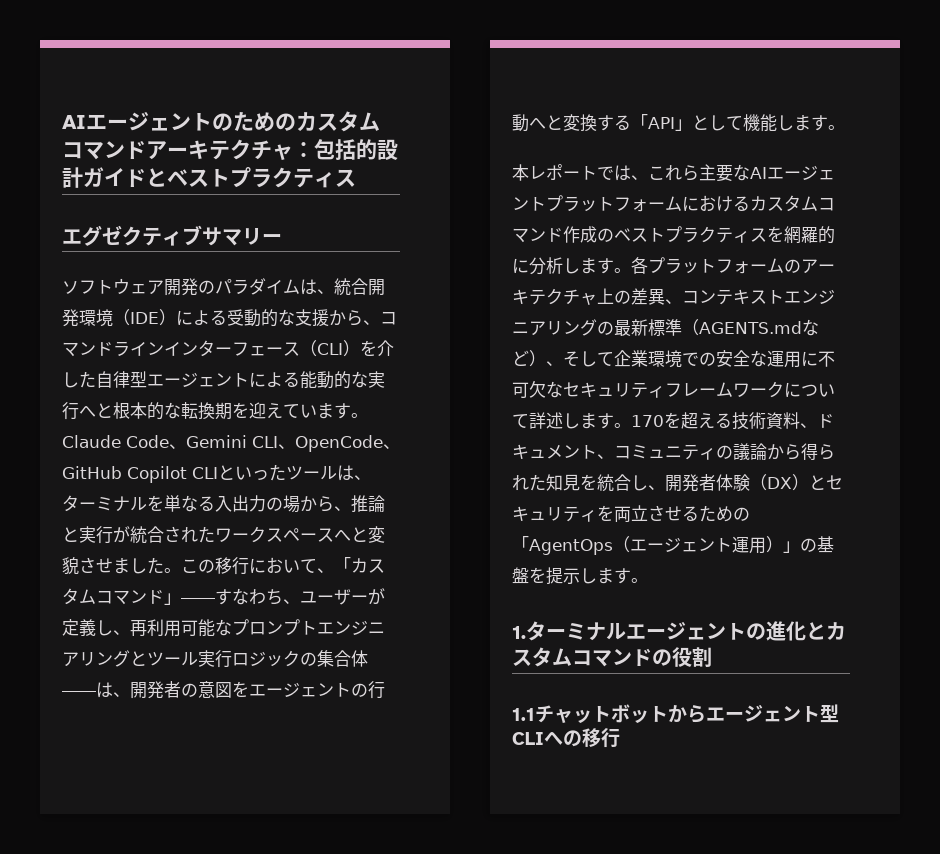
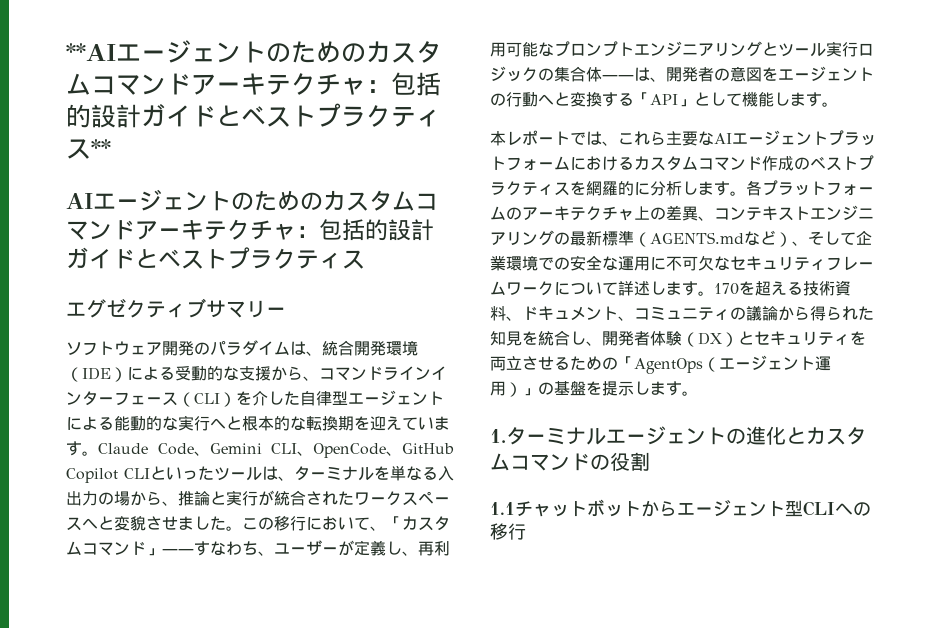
(62, 122) none -> [66,40,441,63] [66,72,441,96] [66,103,441,128] [66,139,111,159] **AIエージェントのためのカスタムコマンドアーキテクチャ：包括的設計ガイドとベストプラクティス** //

